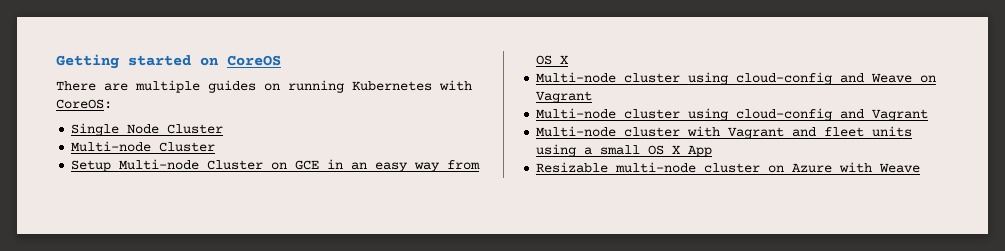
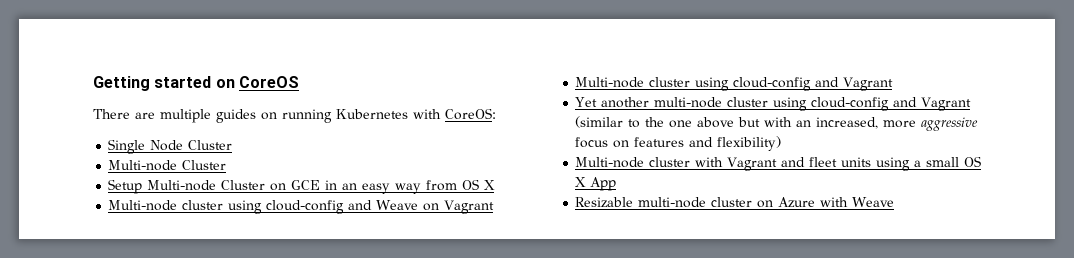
(929, 115) none -> [575,97,972,111] [575,116,979,131] [575,136,782,151] // Yet another multi-node cluster using cloud-config and Vagrant (similar to the one above but with an increased, more aggressive focus on features and flexibility)

